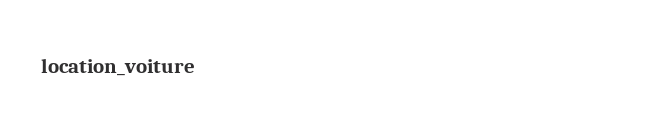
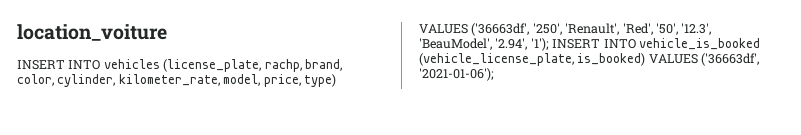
(195, 67) none -> [17,59,342,72] [17,74,336,87] [419,23,712,36] [419,38,760,51] [419,53,760,66] [419,68,494,81] // INSERT INTO vehicles (license_plate, rachp, brand, color, cylinder, kilometer_rate, model, price, type) VALUES ('36663df', '250', 'Renault', 'Red', '50', '12.3', 'BeauModel', '2.94', '1'); INSERT INTO vehicle_is_booked (vehicle_license_plate, is_booked) VALUES ('36663df', '2021-01-06');

